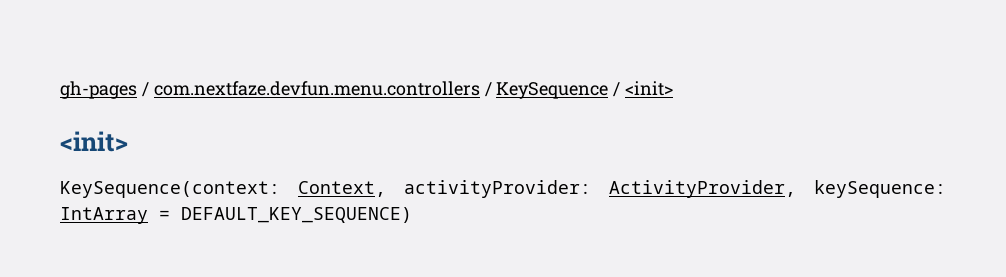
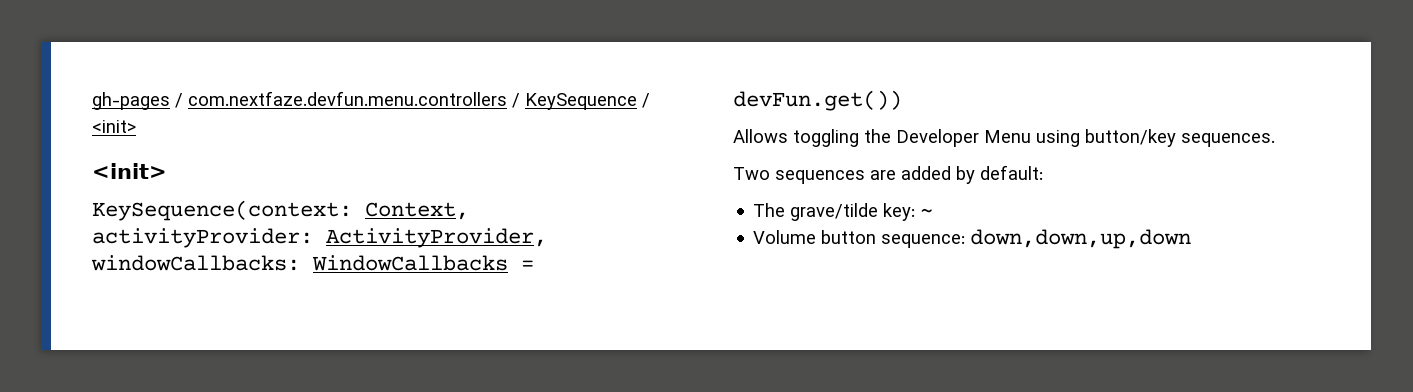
[814,180,946,198] [60,207,412,224] keySequence: IntArray = DEFAULT_KEY_SEQUENCE) -> [91,255,534,271] [733,90,902,111] [733,129,1275,147] [733,165,1043,184] [753,203,934,221] [753,229,1192,249] windowCallbacks: WindowCallbacks = devFun.get()) // Allows toggling the Developer Menu using button/key sequences. // Two sequences are added by default: // The grave/tilde key: ~ // Volume button sequence: down,down,up,down

